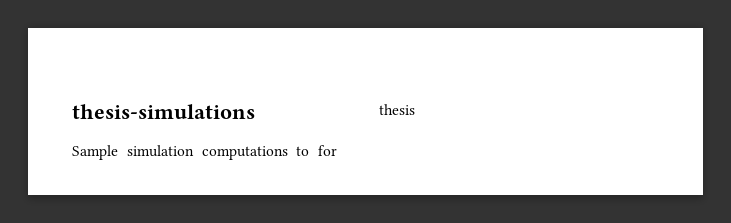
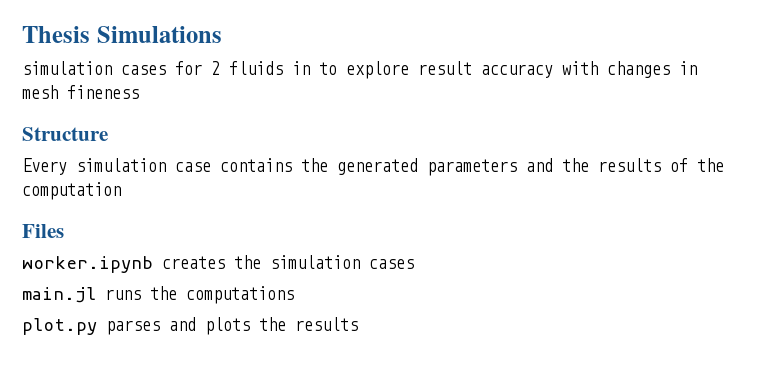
[72,104,255,119] [72,145,337,160] [379,104,415,115] thesis-simulations // Sample simulation computations to for thesis -> [22,26,222,43] [22,61,697,79] [22,85,139,99] [22,127,108,141] [22,158,724,176] [22,182,121,200] [22,224,64,238] [22,255,414,273] [22,286,294,304] [22,317,358,335] Thesis Simulations // simulation cases for 2 fluids in to explore result accuracy with changes in mesh fineness // Structure // Every simulation case contains the generated parameters and the results of the computation // Files // worker.ipynb creates the simulation cases // main.jl runs the computations // plot.py parses and plots the results

